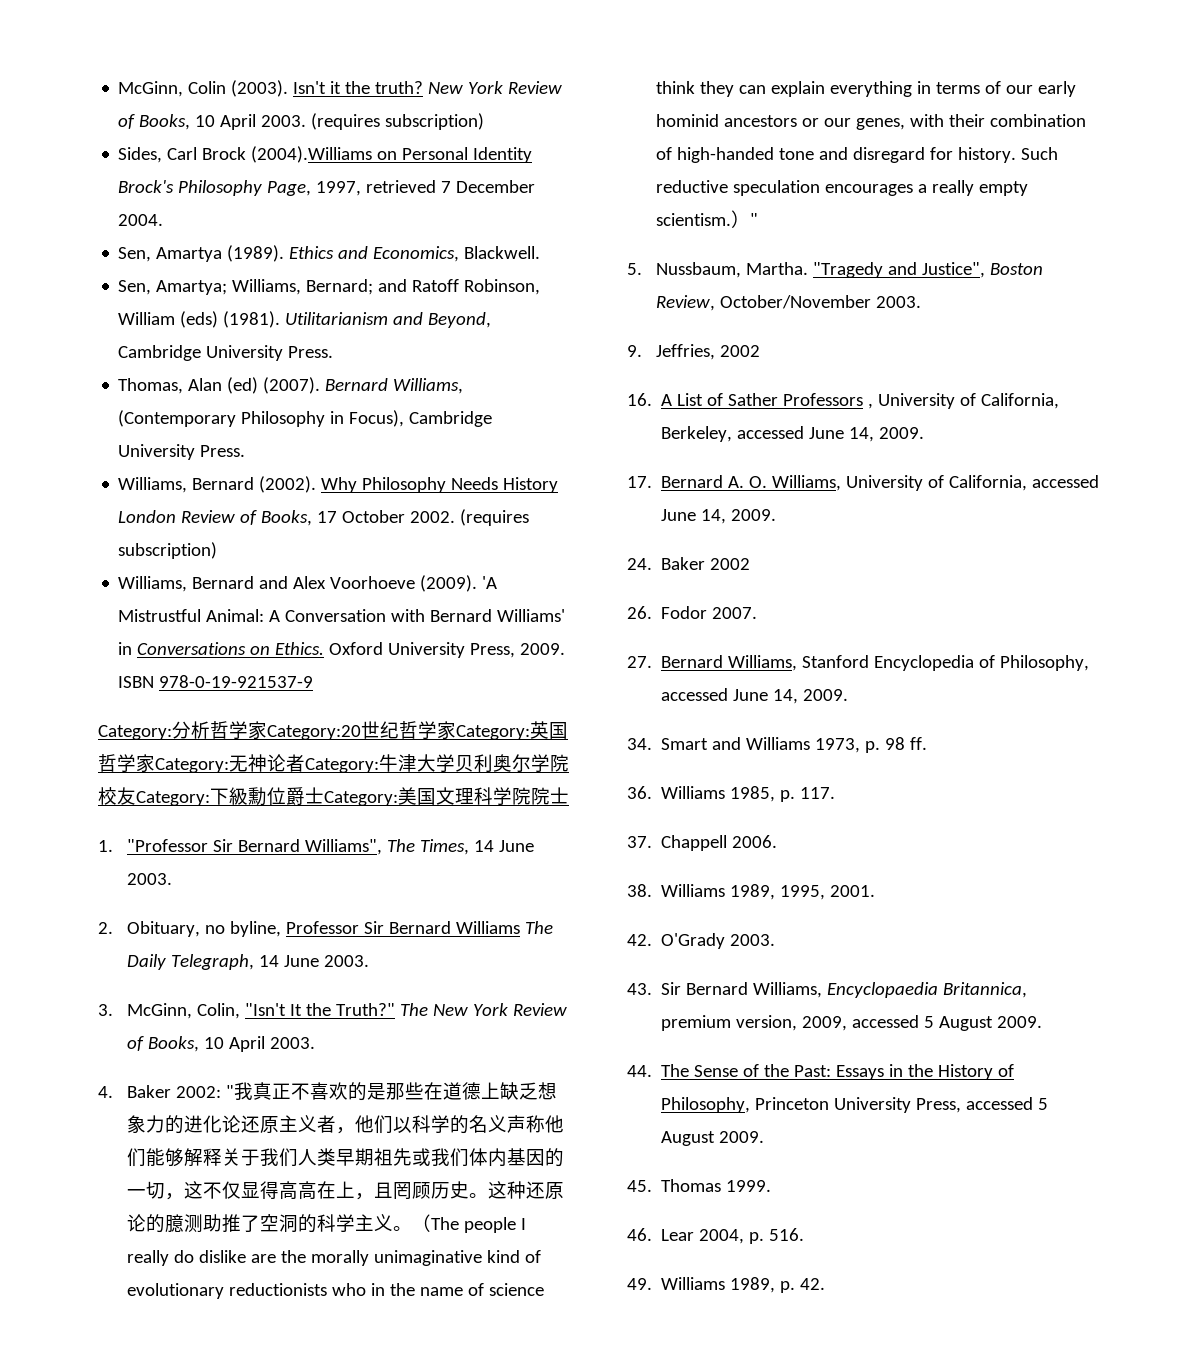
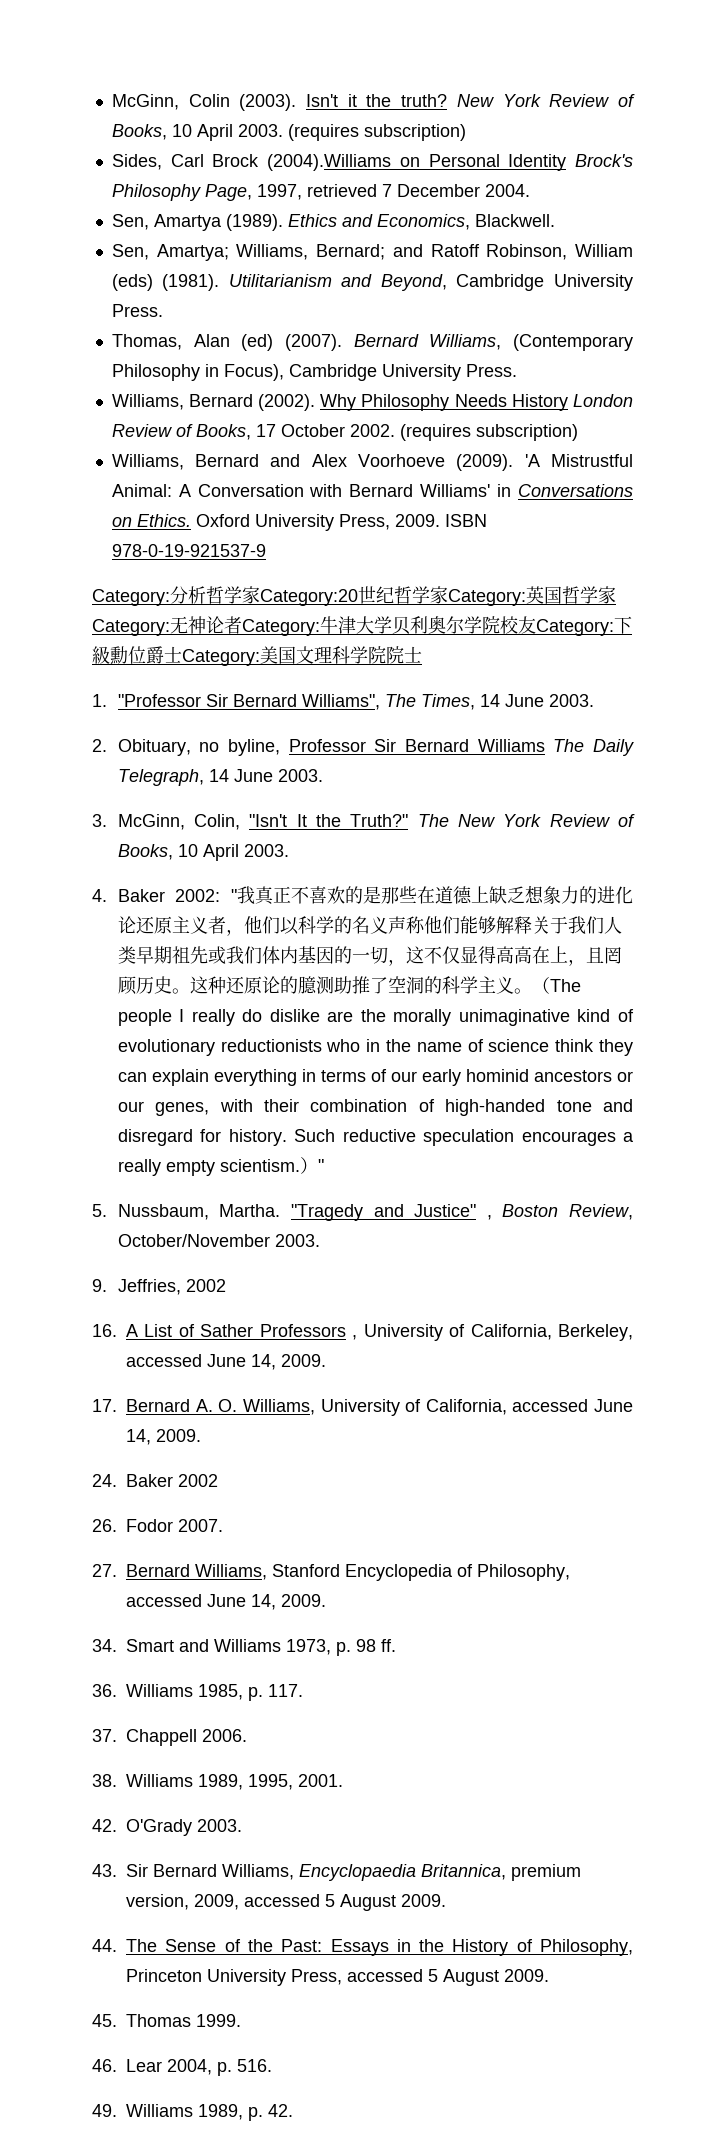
[921,262,985,278] Justice", -> [414,1204,492,1220] Justice" ,

